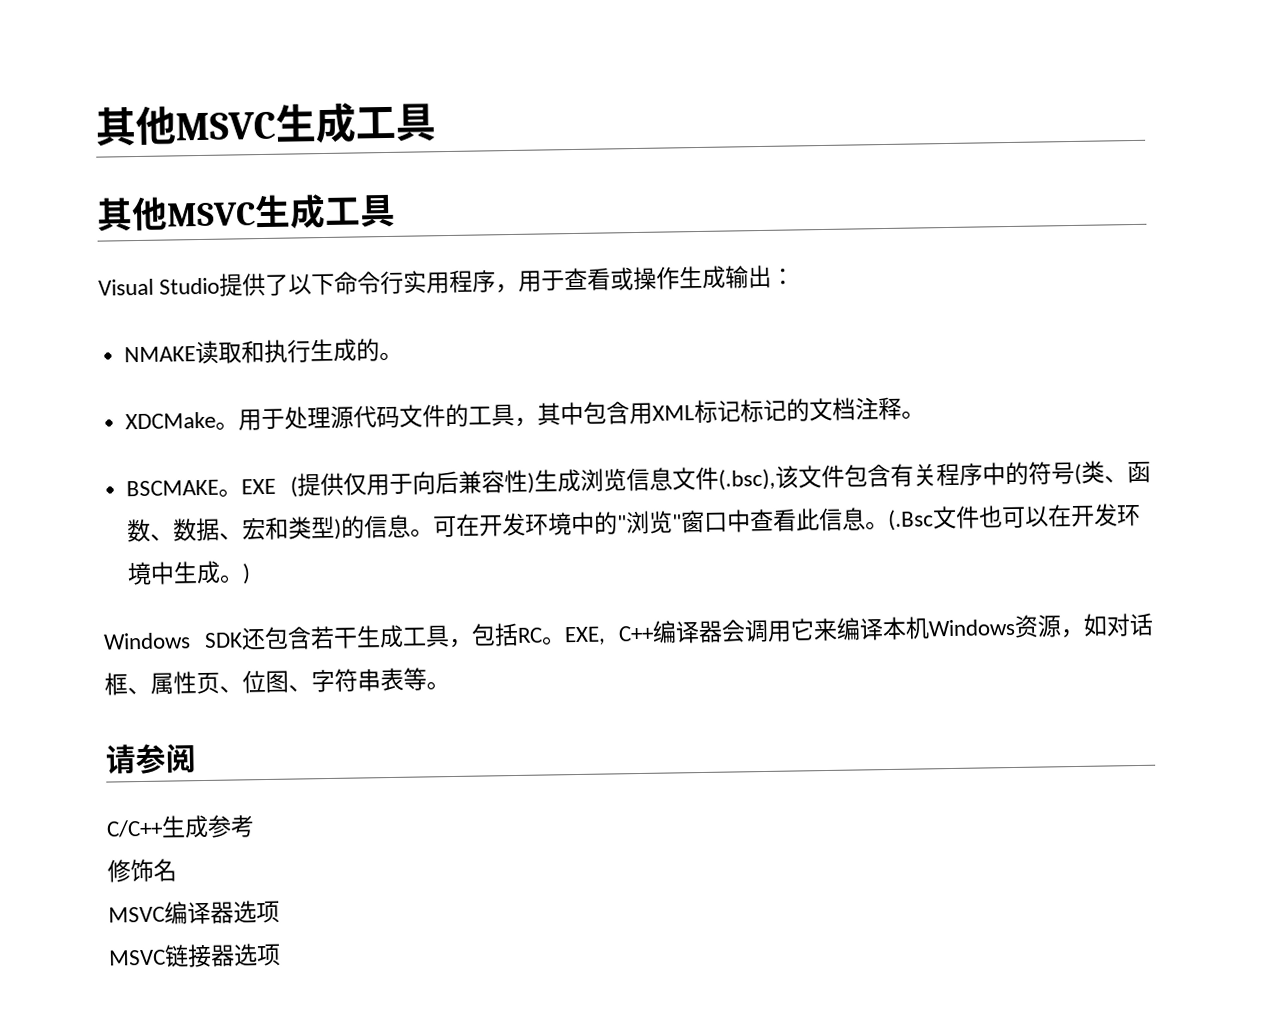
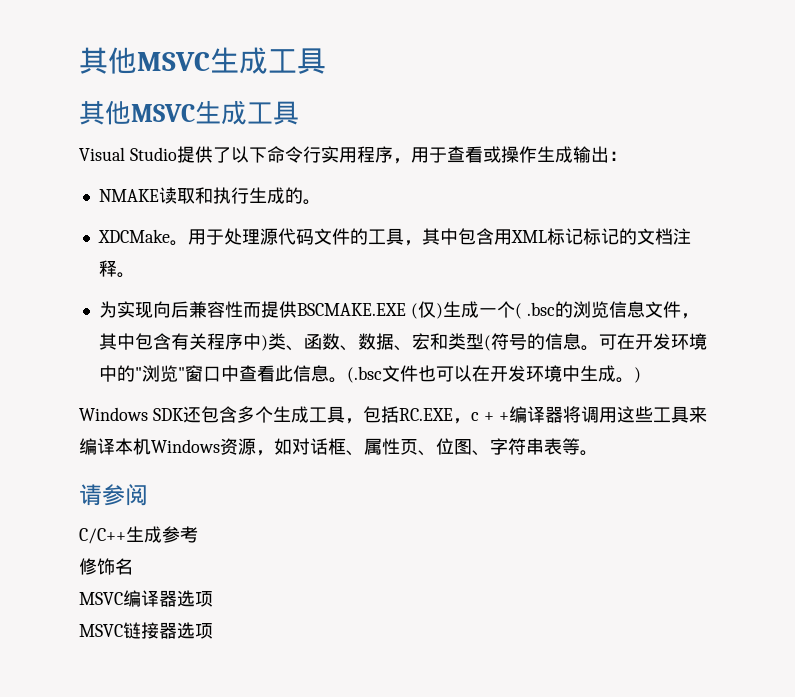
[126,468,581,498] BSCMAKE。EXE (提供仅用于向后兼容性)生成 -> [98,301,573,319] 为实现向后兼容性而提供BSCMAKE.EXE (仅)生成一个( .bsc的
[718,464,845,491] (.bsc),该文件 -> [680,313,699,319] [98,333,135,350] ，其中
[1005,461,1082,486] 的符号( -> [260,335,268,351] )
[334,518,343,540] ) -> [483,333,527,351] (符号
[887,509,935,531] (.Bsc -> [346,366,382,383] (.bsc
[309,625,358,650] 若干 -> [236,406,273,423] 多个
[516,618,815,646] RC。EXE, C++编译器会调用它 -> [398,406,689,424] RC.EXE，c + +编译器将调用这些工具

